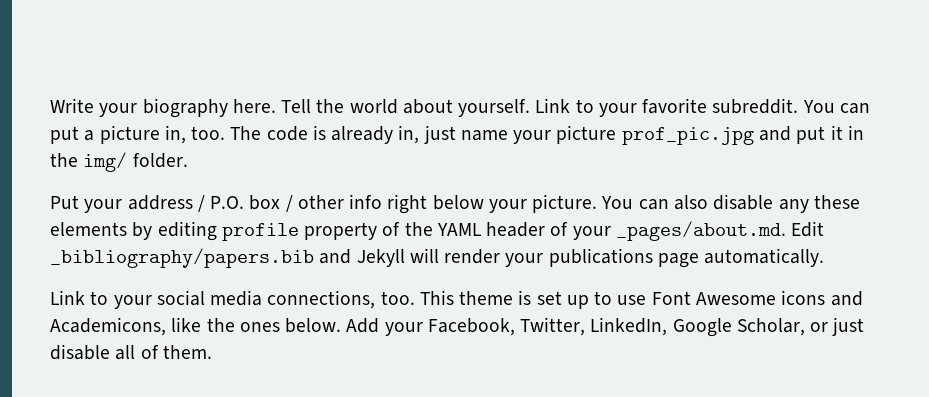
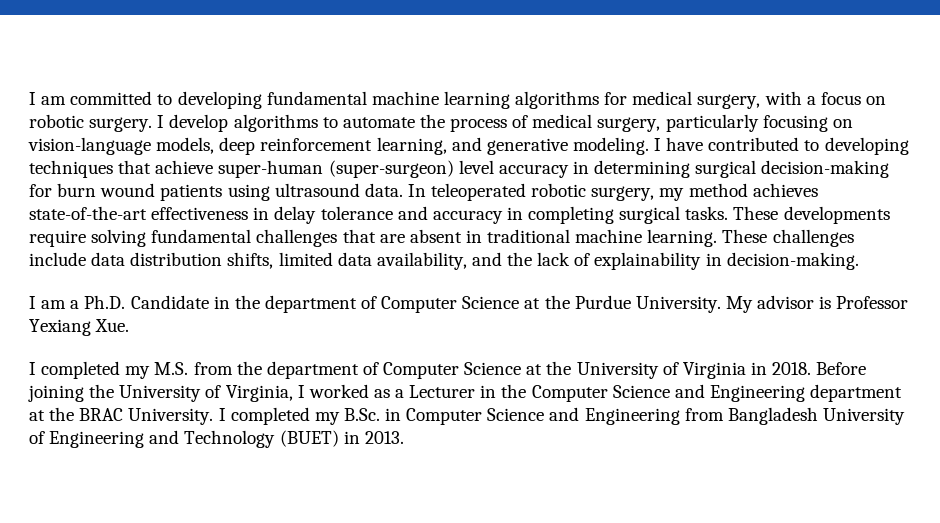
[50,98,870,118] [50,125,864,145] [50,152,188,172] [50,194,860,214] [50,221,825,241] [50,248,825,268] [50,290,863,309] [50,317,865,337] [50,344,212,360] Write your biography here. Tell the world about yourself. Link to your favorite subreddit. You can put a picture in, too. The code is already in, just name your picture prof_pic.jpg and put it in the img/ folder. // Put your address / P.O. box / other info right below your picture. You can also disable any these elements by editing profile property of the YAML header of your _pages/about.md. Edit _bibliography/papers.bib and Jekyll will render your publications page automatically. // Link to your social media connections, too. This theme is set up to use Font Awesome icons and Academicons, like the ones below. Add your Facebook, Twitter, LinkedIn, Google Scholar, or just disable all of them. -> [29,91,886,109] [29,114,853,132] [28,137,909,155] [29,160,890,178] [29,183,818,201] [29,206,890,224] [29,229,854,247] [29,252,859,270] [29,295,909,313] [29,319,130,336] [29,361,867,379] [28,384,903,402] [29,407,905,425] [29,430,404,448] I am committed to developing fundamental machine learning algorithms for medical surgery, with a focus on robotic surgery. I develop algorithms to automate the process of medical surgery, particularly focusing on vision-language models, deep reinforcement learning, and generative modeling. I have contributed to developing techniques that achieve super-human (super-surgeon) level accuracy in determining surgical decision-making for burn wound patients using ultrasound data. In teleoperated robotic surgery, my method achieves state-of-the-art effectiveness in delay tolerance and accuracy in completing surgical tasks. These developments require solving fundamental challenges that are absent in traditional machine learning. These challenges include data distribution shifts, limited data availability, and the lack of explainability in decision-making. // I am a Ph.D. Candidate in the department of Computer Science at the Purdue University. My advisor is Professor Yexiang Xue. // I completed my M.S. from the department of Computer Science at the University of Virginia in 2018. Before joining the University of Virginia, I worked as a Lecturer in the Computer Science and Engineering department at the BRAC University. I completed my B.Sc. in Computer Science and Engineering from Bangladesh University of Engineering and Technology (BUET) in 2013.

